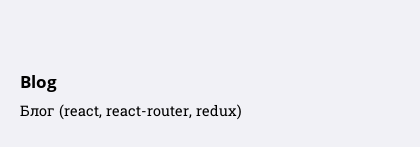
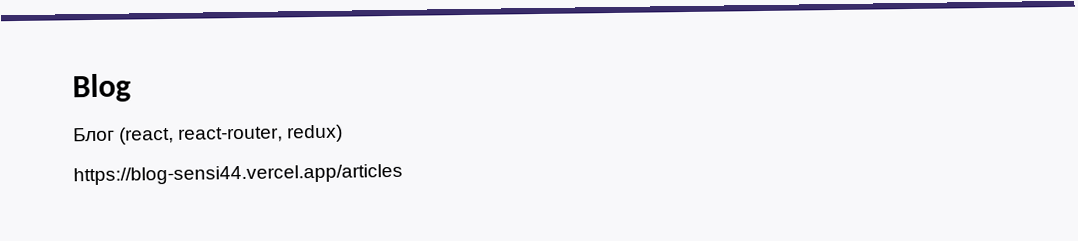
(242, 112) none -> [73,163,403,186] // https://blog-sensi44.vercel.app/articles

